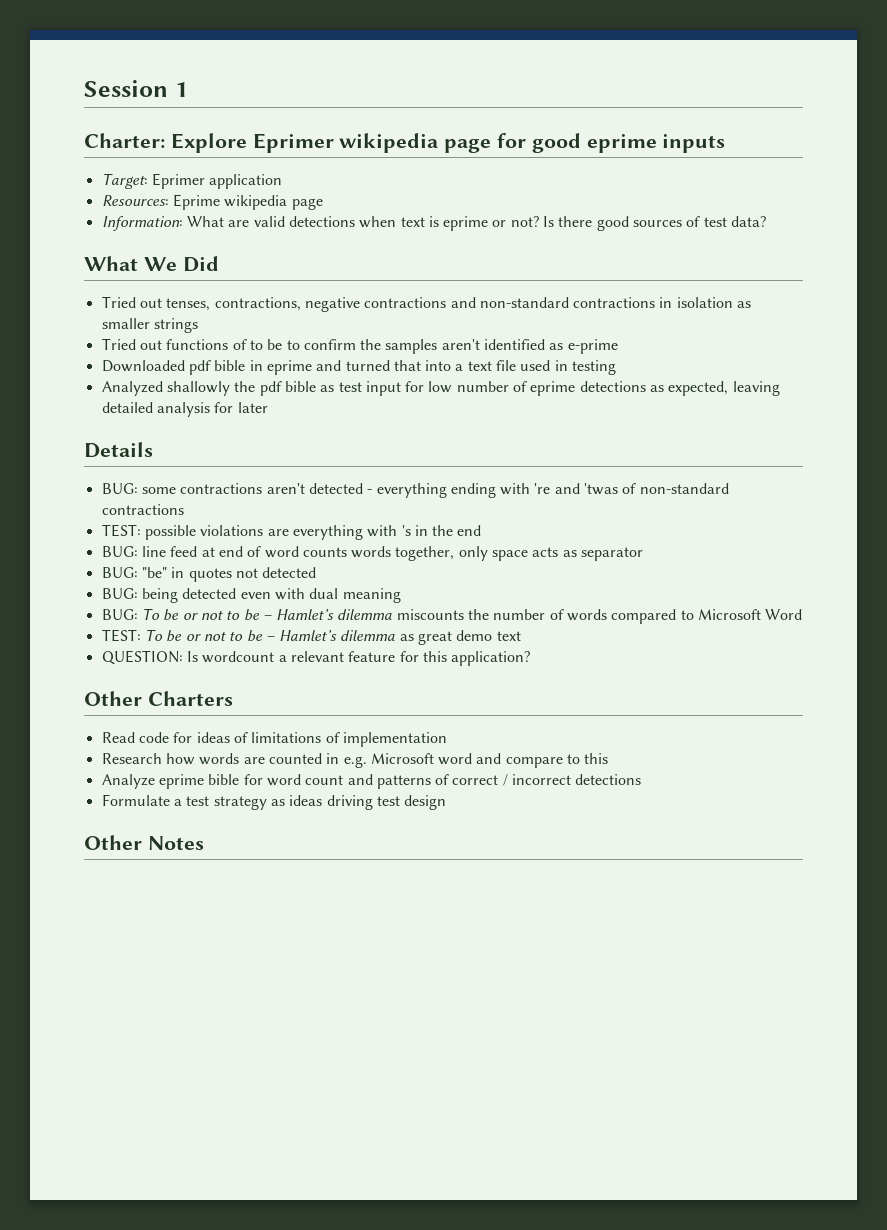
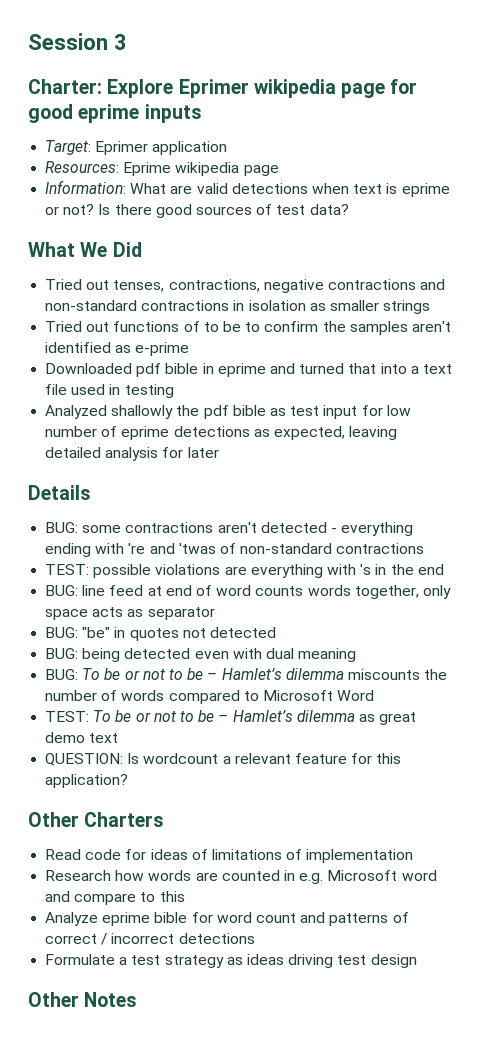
[174,82,188,97] 1 -> [113,34,127,50] 3

